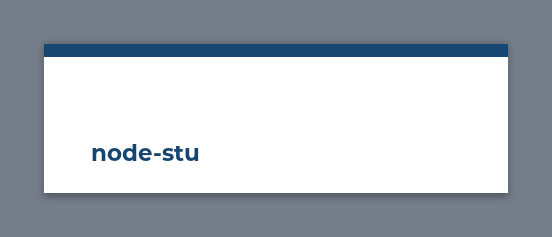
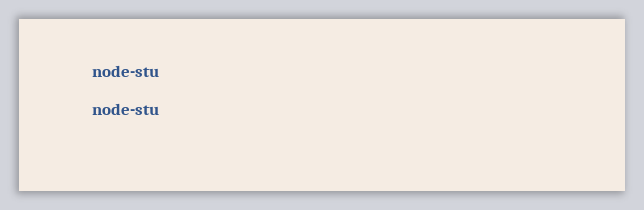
[91,144,200,161] node-stu -> [92,65,159,77] [92,103,159,115] node-stu // node-stu

